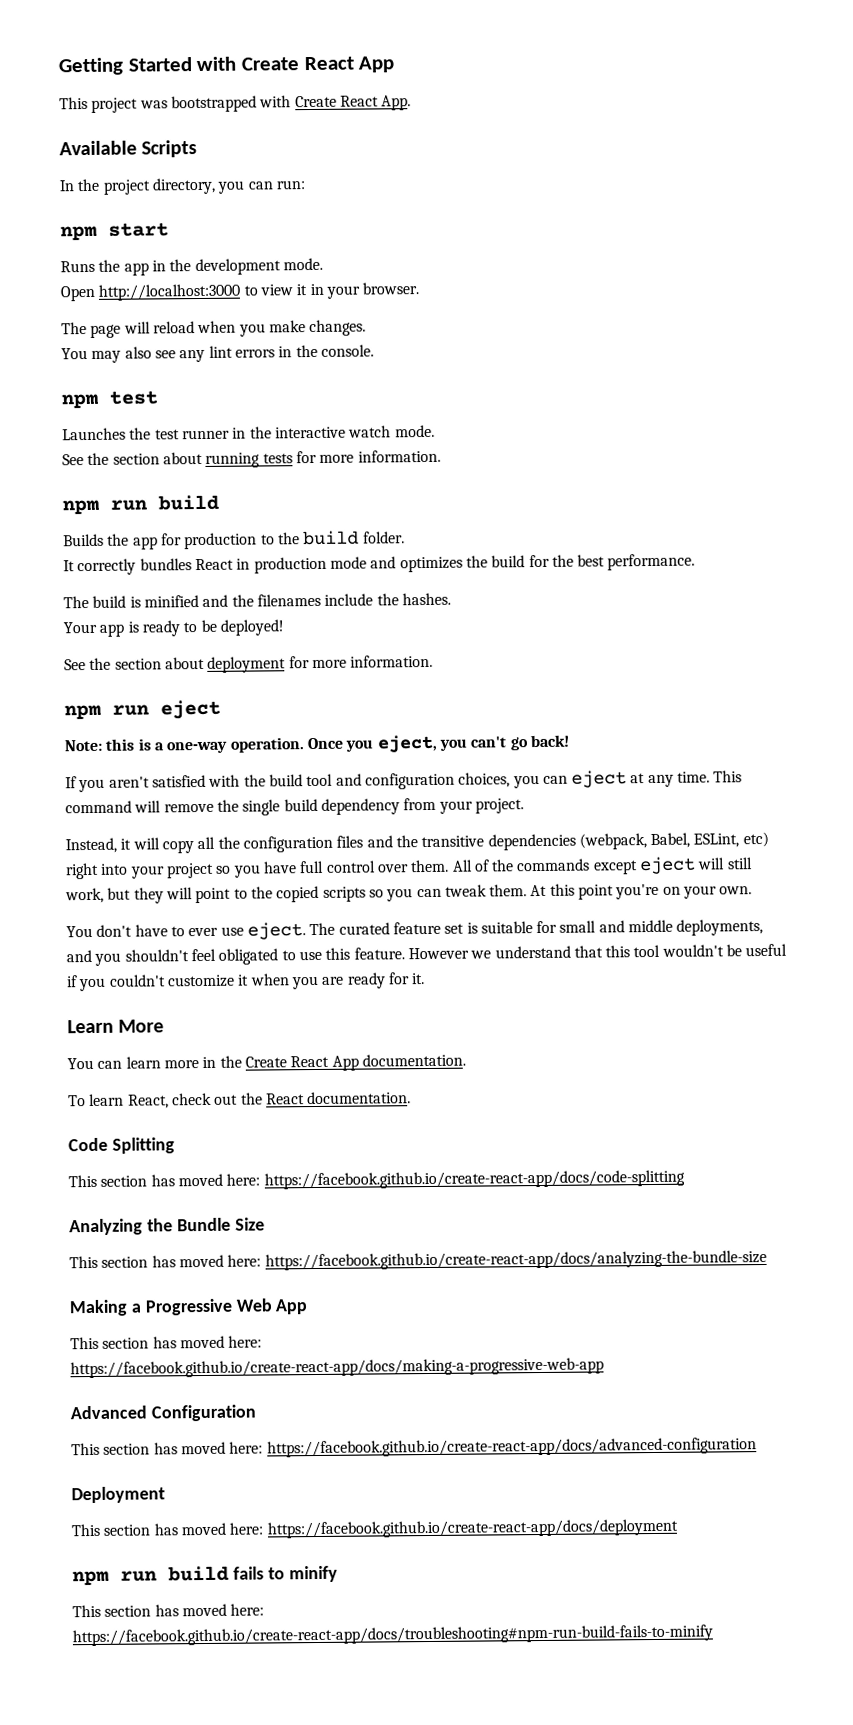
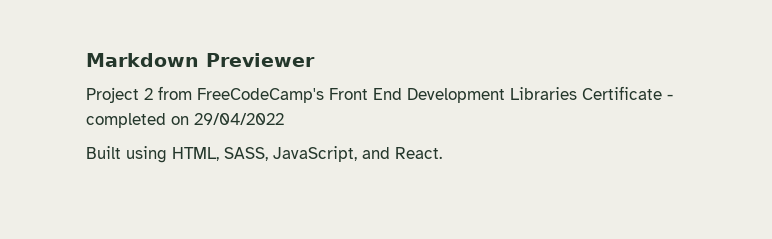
[58,56,395,76] [59,95,412,113] [59,140,198,158] [59,177,306,195] [60,222,169,241] [60,257,323,276] [60,282,420,302] [61,319,367,338] [61,344,374,363] [61,390,158,409] [62,424,435,441] [62,449,441,468] [62,494,219,515] [63,530,405,550] [63,553,696,576] [63,592,451,609] [63,619,284,637] [64,654,434,673] [64,699,221,720] [64,734,569,754] [65,770,743,793] [65,797,524,816] [65,831,769,854] [65,856,753,880] [65,883,753,904] [66,919,764,940] [66,943,788,966] [66,972,426,992] [67,1019,165,1034] [67,1053,466,1071] [68,1091,412,1109] [68,1137,175,1154] [68,1169,685,1190] [69,1217,265,1236] [69,1249,767,1271] [69,1298,309,1317] [70,1335,263,1350] [70,1357,604,1379] [70,1404,256,1422] [71,1437,757,1458] [71,1486,165,1504] [71,1518,678,1539] [72,1565,338,1586] [72,1603,265,1618] [72,1624,713,1647] Getting Started with Create React App // This project was bootstrapped with Create React App. // Available Scripts // In the project directory, you can run: // npm start // Runs the app in the development mode. // Open http://localhost:3000 to view it in your browser. // The page will reload when you make changes. // You may also see any lint errors in the console. // npm test // Launches the test runner in the interactive watch mode. // See the section about running tests for more information. // npm run build // Builds the app for production to the build folder. // It correctly bundles React in production mode and optimizes the build for the best performance. // The build is minified and the filenames include the hashes. // Your app is ready to be deployed! // See the section about deployment for more information. // npm run eject // Note: this is a one-way operation. Once you eject, you can't go back! // If you aren't satisfied with the build tool and configuration choices, you can eject at any time. This command will remove the single build dependency from your project. // Instead, it will copy all the configuration files and the transitive dependencies (webpack, Babel, ESLint, etc) right into your project so you have full control over them. All of the commands except eject will still work, but they will point to the copied scripts so you can tweak them. At this point you're on your own. // You don't have to ever use eject. The curated feature set is suitable for small and middle deployments, and you shouldn't feel obligated to use this feature. However we understand that this tool wouldn't be useful if you couldn't customize it when you are ready for it. // Learn More // You can learn more in the Create React App documentation. // To learn React, check out the React documentation. // Code Splitting // This section has moved here: https://facebook.github.io/create-react-app/docs/code-splitting // Analyzing the Bundle Size // This section has moved here: https://facebook.github.io/create-react-app/docs/analyzing-the-bundle-size // Making a Progressive Web App // This section has moved here: https://facebook.github.io/create-react-app/docs/making-a-progressive-web-app // Advanced Configuration // This section has moved here: https://facebook.github.io/create-react-app/docs/advanced-configuration // Deployment // This section has moved here: https://facebook.github.io/create-react-app/docs/deployment // npm run build fails to minify // This section has moved here: https://facebook.github.io/create-react-app/docs/troubleshooting#npm-run-build-fails-to-minify -> [86,53,315,67] [86,86,673,103] [86,113,284,128] [86,146,442,163] Markdown Previewer // Project 2 from FreeCodeCamp's Front End Development Libraries Certificate - completed on 29/04/2022 // Built using HTML, SASS, JavaScript, and React.

